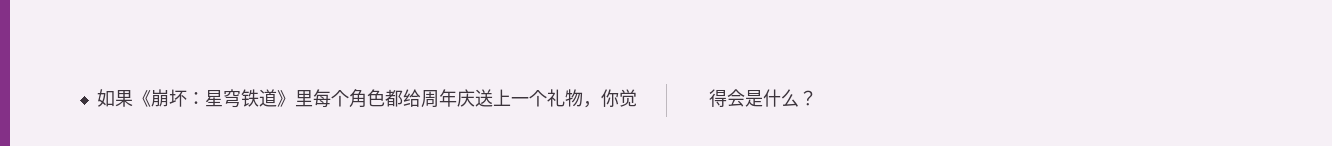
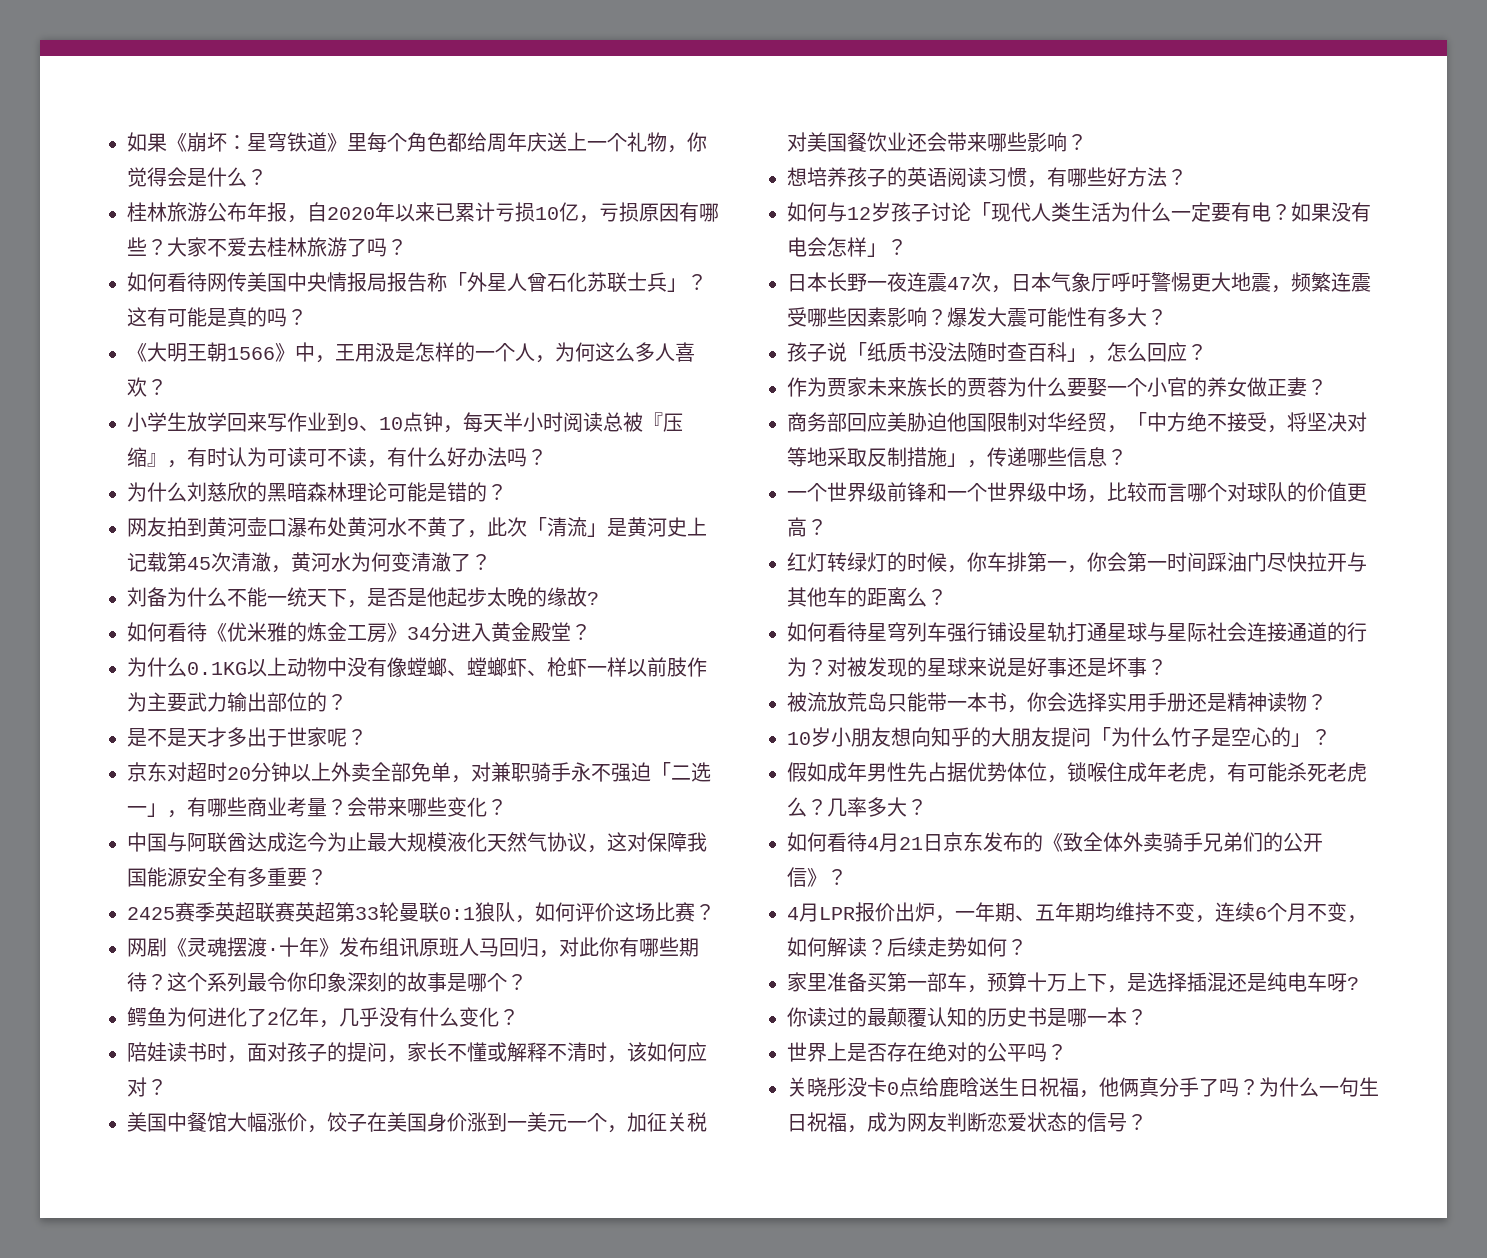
(817, 98) none -> [127,202,719,223] [127,237,407,257] [127,272,707,293] [127,307,307,327] [127,342,695,363] [127,377,167,397] [127,412,683,433] [127,447,547,468] [127,482,507,502] [127,517,707,538] [127,552,491,573] [127,587,599,608] [127,622,591,643] [127,657,707,677] [127,692,347,712] [127,727,367,747] [127,762,711,783] [127,797,507,818] [127,832,707,853] [127,867,327,887] [127,902,715,923] [127,937,699,958] [127,972,527,992] [127,1007,519,1028] [127,1042,707,1063] [127,1077,167,1097] [127,1112,707,1133] [787,132,1087,152] [787,167,1187,188] [787,202,1371,222] [787,237,907,257] [787,272,1371,293] [787,307,1167,328] [787,342,1207,363] [787,377,1327,397] [787,412,1367,433] [787,447,1127,468] [787,482,1367,503] [787,517,827,537] [787,552,1367,573] [787,587,947,607] [787,622,1367,642] [787,657,1167,677] [787,692,1327,713] [787,727,1331,747] [787,762,1367,783] [787,797,927,817] [787,832,1323,852] [787,867,847,887] [787,902,1367,923] [787,937,1027,957] [787,972,1359,993] [787,1007,1147,1027] [787,1042,1067,1062] [787,1077,1379,1098] [787,1112,1147,1133] // 桂林旅游公布年报，自2020年以来已累计亏损10亿，亏损原因有哪些？大家不爱去桂林旅游了吗？ // 如何看待网传美国中央情报局报告称「外星人曾石化苏联士兵」？这有可能是真的吗？ // 《大明王朝1566》中，王用汲是怎样的一个人，为何这么多人喜欢？ // 小学生放学回来写作业到9、10点钟，每天半小时阅读总被『压缩』，有时认为可读可不读，有什么好办法吗？ // 为什么刘慈欣的黑暗森林理论可能是错的？ // 网友拍到黄河壶口瀑布处黄河水不黄了，此次「清流」是黄河史上记载第45次清澈，黄河水为何变清澈了？ // 刘备为什么不能一统天下，是否是他起步太晚的缘故? // 如何看待《优米雅的炼金工房》34分进入黄金殿堂？ // 为什么0.1KG以上动物中没有像螳螂、螳螂虾、枪虾一样以前肢作为主要武力输出部位的？ // 是不是天才多出于世家呢？ // 京东对超时20分钟以上外卖全部免单，对兼职骑手永不强迫「二选一」，有哪些商业考量？会带来哪些变化？ // 中国与阿联酋达成迄今为止最大规模液化天然气协议，这对保障我国能源安全有多重要？ // 2425赛季英超联赛英超第33轮曼联0:1狼队，如何评价这场比赛？ // 网剧《灵魂摆渡·十年》发布组讯原班人马回归，对此你有哪些期待？这个系列最令你印象深刻的故事是哪个？ // 鳄鱼为何进化了2亿年，几乎没有什么变化？ // 陪娃读书时，面对孩子的提问，家长不懂或解释不清时，该如何应对？ // 美国中餐馆大幅涨价，饺子在美国身价涨到一美元一个，加征关税对美国餐饮业还会带来哪些影响？ // 想培养孩子的英语阅读习惯，有哪些好方法？ // 如何与12岁孩子讨论「现代人类生活为什么一定要有电？如果没有电会怎样」？ // 日本长野一夜连震47次，日本气象厅呼吁警惕更大地震，频繁连震受哪些因素影响？爆发大震可能性有多大？ // 孩子说「纸质书没法随时查百科」，怎么回应？ // 作为贾家未来族长的贾蓉为什么要娶一个小官的养女做正妻？ // 商务部回应美胁迫他国限制对华经贸，「中方绝不接受，将坚决对等地采取反制措施」，传递哪些信息？ // 一个世界级前锋和一个世界级中场，比较而言哪个对球队的价值更高？ // 红灯转绿灯的时候，你车排第一，你会第一时间踩油门尽快拉开与其他车的距离么？ // 如何看待星穹列车强行铺设星轨打通星球与星际社会连接通道的行为？对被发现的星球来说是好事还是坏事？ // 被流放荒岛只能带一本书，你会选择实用手册还是精神读物？ // 10岁小朋友想向知乎的大朋友提问「为什么竹子是空心的」？ // 假如成年男性先占据优势体位，锁喉住成年老虎，有可能杀死老虎么？几率多大？ // 如何看待4月21日京东发布的《致全体外卖骑手兄弟们的公开信》？ // 4月LPR报价出炉，一年期、五年期均维持不变，连续6个月不变，如何解读？后续走势如何？ // 家里准备买第一部车，预算十万上下，是选择插混还是纯电车呀? // 你读过的最颠覆认知的历史书是哪一本？ // 世界上是否存在绝对的公平吗？ // 关晓彤没卡0点给鹿晗送生日祝福，他俩真分手了吗？为什么一句生日祝福，成为网友判断恋爱状态的信号？

